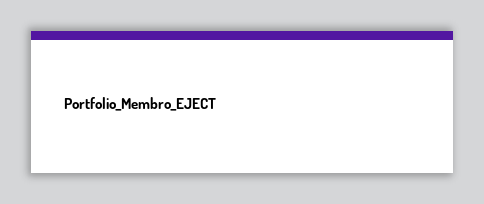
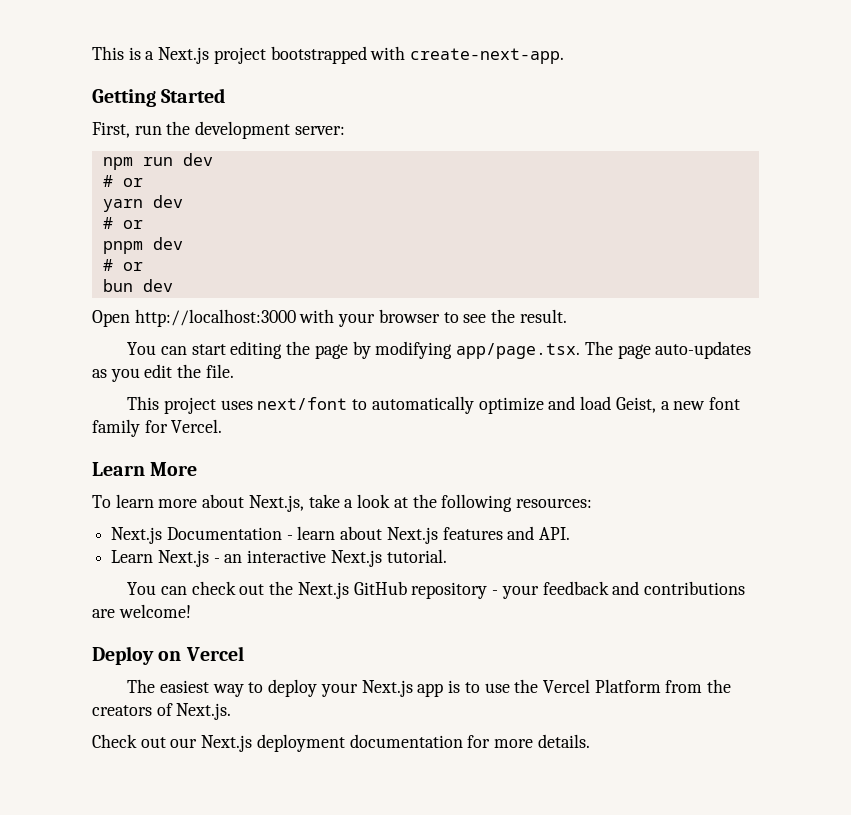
[64,97,216,111] Portfolio_Membro_EJECT -> [92,46,565,64] [92,88,226,107] [92,121,345,139] [102,153,213,170] [102,175,143,187] [102,195,183,212] [102,217,143,229] [102,237,183,254] [102,259,143,271] [102,279,173,292] [92,309,567,327] [127,341,752,359] [92,364,234,382] [127,396,741,414] [92,419,223,437] [92,462,198,476] [92,494,592,512] [111,526,571,544] [111,549,447,567] [127,581,746,599] [92,604,191,618] [92,646,244,665] [127,679,732,697] [92,703,232,720] [92,734,590,752] This is a Next.js project bootstrapped with create-next-app. // Getting Started // First, run the development server: // npm run dev // # or // yarn dev // # or // pnpm dev // # or // bun dev // Open http://localhost:3000 with your browser to see the result. // You can start editing the page by modifying app/page.tsx. The page auto-updates as you edit the file. // This project uses next/font to automatically optimize and load Geist, a new font family for Vercel. // Learn More // To learn more about Next.js, take a look at the following resources: // Next.js Documentation - learn about Next.js features and API. // Learn Next.js - an interactive Next.js tutorial. // You can check out the Next.js GitHub repository - your feedback and contributions are welcome! // Deploy on Vercel // The easiest way to deploy your Next.js app is to use the Vercel Platform from the creators of Next.js. // Check out our Next.js deployment documentation for more details.

